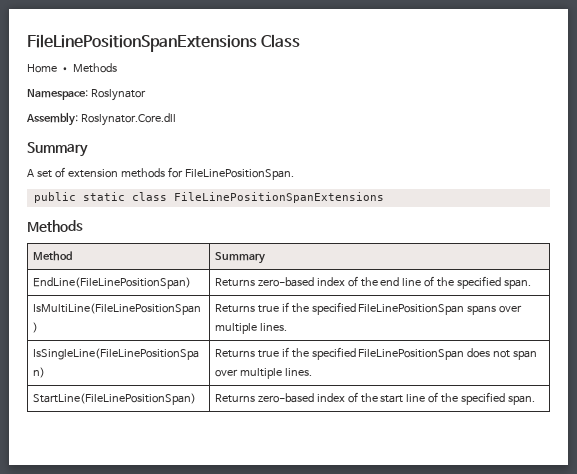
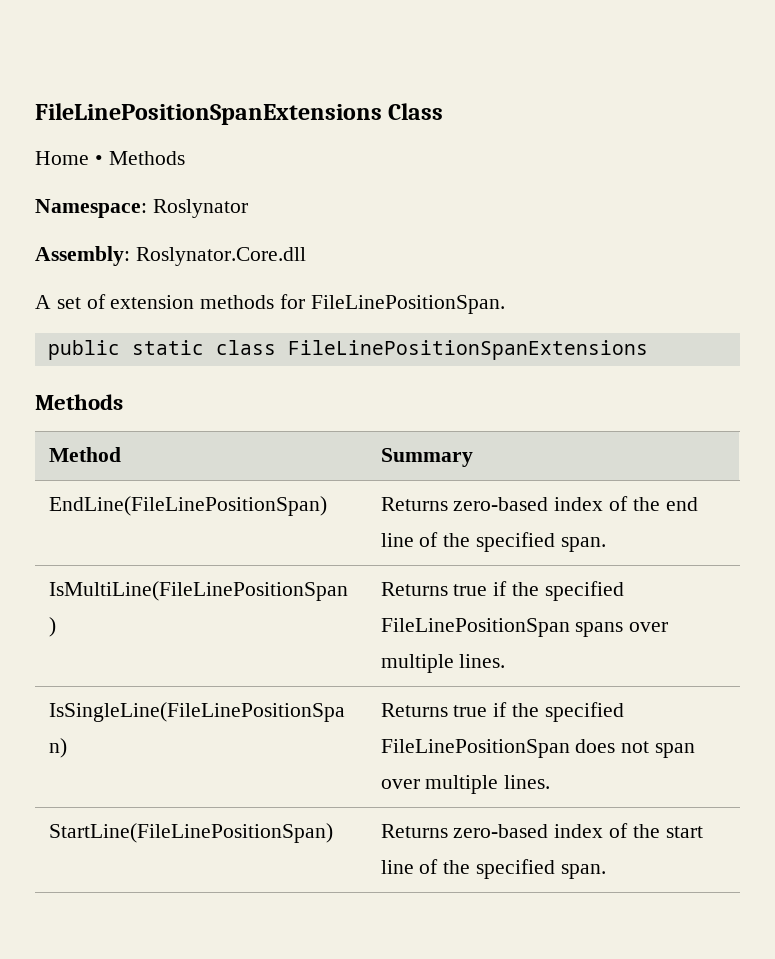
[27,142,88,157] // Summary -> (306, 256) none

